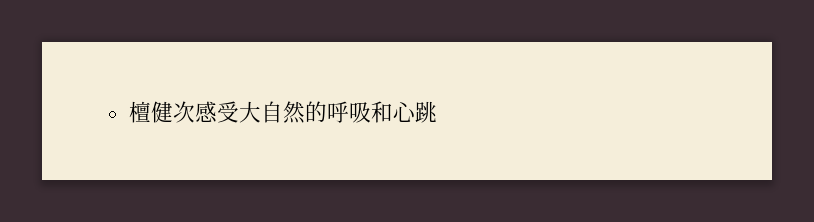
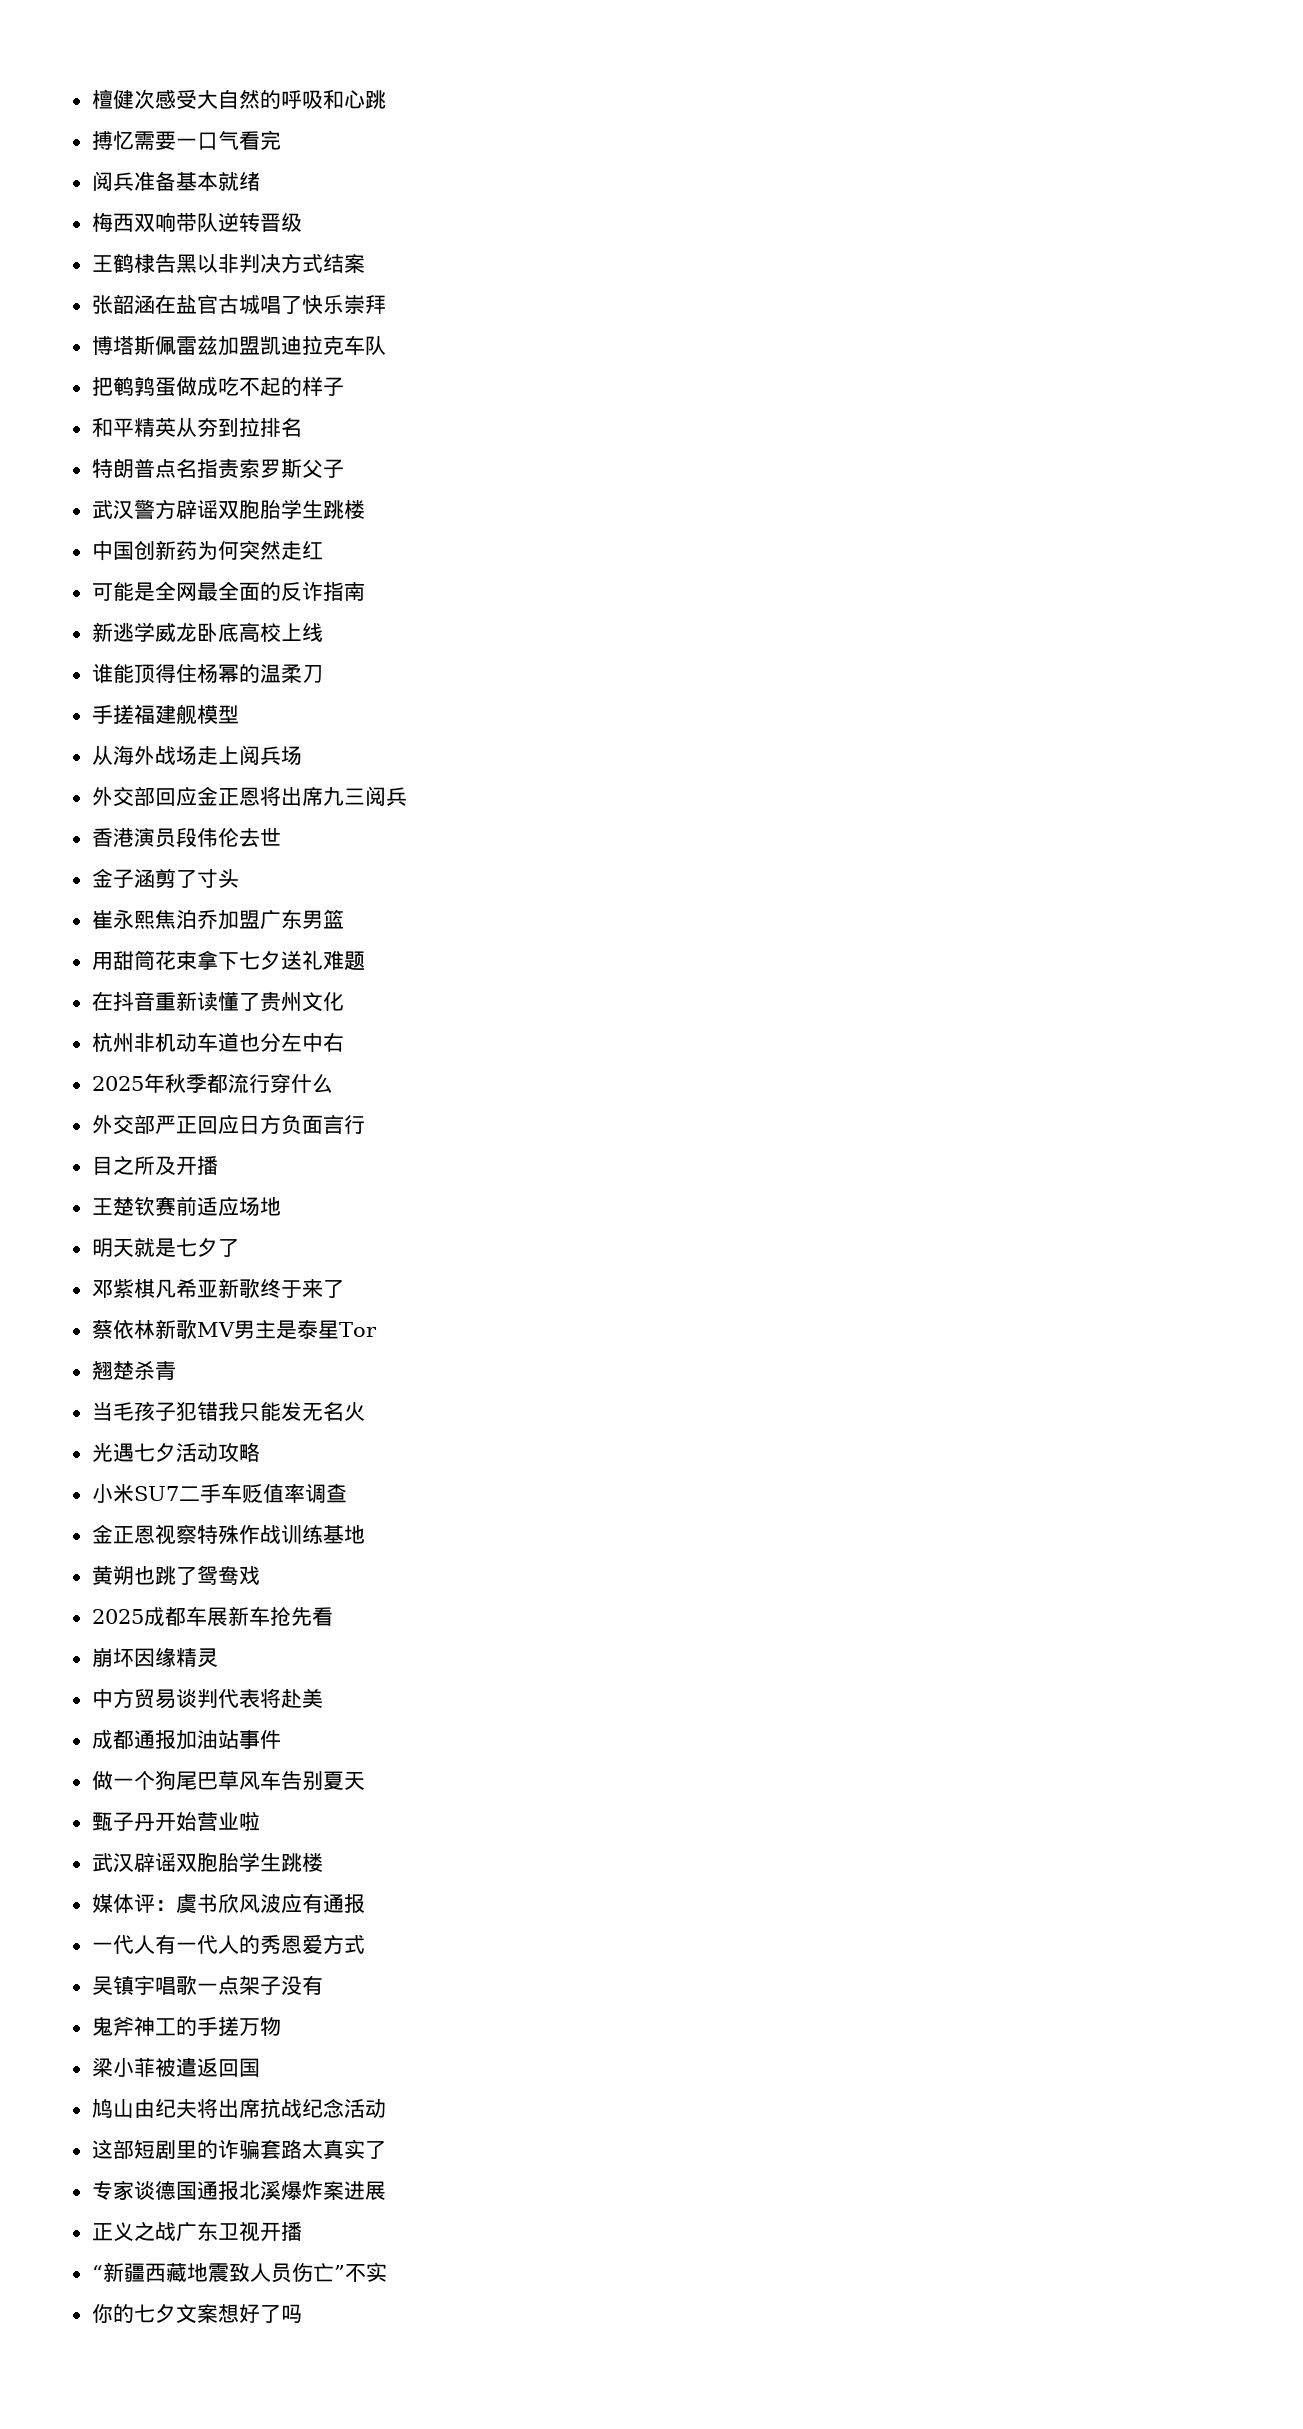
(437, 112) none -> [91,130,281,150] [91,171,260,191] [91,212,302,233] [91,253,365,273] [91,294,386,315] [91,335,386,356] [91,376,344,397] [91,417,302,438] [91,458,344,479] [91,499,365,519] [91,540,323,561] [91,581,365,601] [91,622,323,642] [91,663,323,683] [91,704,239,724] [91,745,302,766] [91,786,407,807] [91,827,281,848] [91,868,239,888] [91,909,344,930] [91,950,365,971] [91,991,344,1012] [91,1032,344,1053] [91,1073,333,1094] [91,1114,365,1135] [91,1156,218,1176] [91,1196,281,1216] [91,1238,239,1257] [91,1278,344,1299] [91,1319,377,1339] [91,1360,176,1380] [91,1401,365,1421] [91,1442,260,1462] [91,1483,347,1504] [91,1524,365,1545] [91,1565,260,1585] [91,1606,333,1627] [91,1648,218,1667] [91,1688,323,1709] [91,1730,281,1750] [91,1770,365,1791] [91,1811,260,1832] [91,1852,323,1872] [91,1893,365,1914] [91,1934,365,1954] [91,1975,323,1996] [91,2016,281,2036] [91,2057,260,2077] [91,2098,386,2119] [91,2139,386,2160] [91,2180,386,2201] [91,2221,302,2242] [91,2262,387,2283] [91,2304,302,2324] // 搏忆需要一口气看完 // 阅兵准备基本就绪 // 梅西双响带队逆转晋级 // 王鹤棣告黑以非判决方式结案 // 张韶涵在盐官古城唱了快乐崇拜 // 博塔斯佩雷兹加盟凯迪拉克车队 // 把鹌鹑蛋做成吃不起的样子 // 和平精英从夯到拉排名 // 特朗普点名指责索罗斯父子 // 武汉警方辟谣双胞胎学生跳楼 // 中国创新药为何突然走红 // 可能是全网最全面的反诈指南 // 新逃学威龙卧底高校上线 // 谁能顶得住杨幂的温柔刀 // 手搓福建舰模型 // 从海外战场走上阅兵场 // 外交部回应金正恩将出席九三阅兵 // 香港演员段伟伦去世 // 金子涵剪了寸头 // 崔永熙焦泊乔加盟广东男篮 // 用甜筒花束拿下七夕送礼难题 // 在抖音重新读懂了贵州文化 // 杭州非机动车道也分左中右 // 2025年秋季都流行穿什么 // 外交部严正回应日方负面言行 // 目之所及开播 // 王楚钦赛前适应场地 // 明天就是七夕了 // 邓紫棋凡希亚新歌终于来了 // 蔡依林新歌MV男主是泰星Tor // 翘楚杀青 // 当毛孩子犯错我只能发无名火 // 光遇七夕活动攻略 // 小米SU7二手车贬值率调查 // 金正恩视察特殊作战训练基地 // 黄朔也跳了鸳鸯戏 // 2025成都车展新车抢先看 // 崩坏因缘精灵 // 中方贸易谈判代表将赴美 // 成都通报加油站事件 // 做一个狗尾巴草风车告别夏天 // 甄子丹开始营业啦 // 武汉辟谣双胞胎学生跳楼 // 媒体评：虞书欣风波应有通报 // 一代人有一代人的秀恩爱方式 // 吴镇宇唱歌一点架子没有 // 鬼斧神工的手搓万物 // 梁小菲被遣返回国 // 鸠山由纪夫将出席抗战纪念活动 // 这部短剧里的诈骗套路太真实了 // 专家谈德国通报北溪爆炸案进展 // 正义之战广东卫视开播 // “新疆西藏地震致人员伤亡”不实 // 你的七夕文案想好了吗

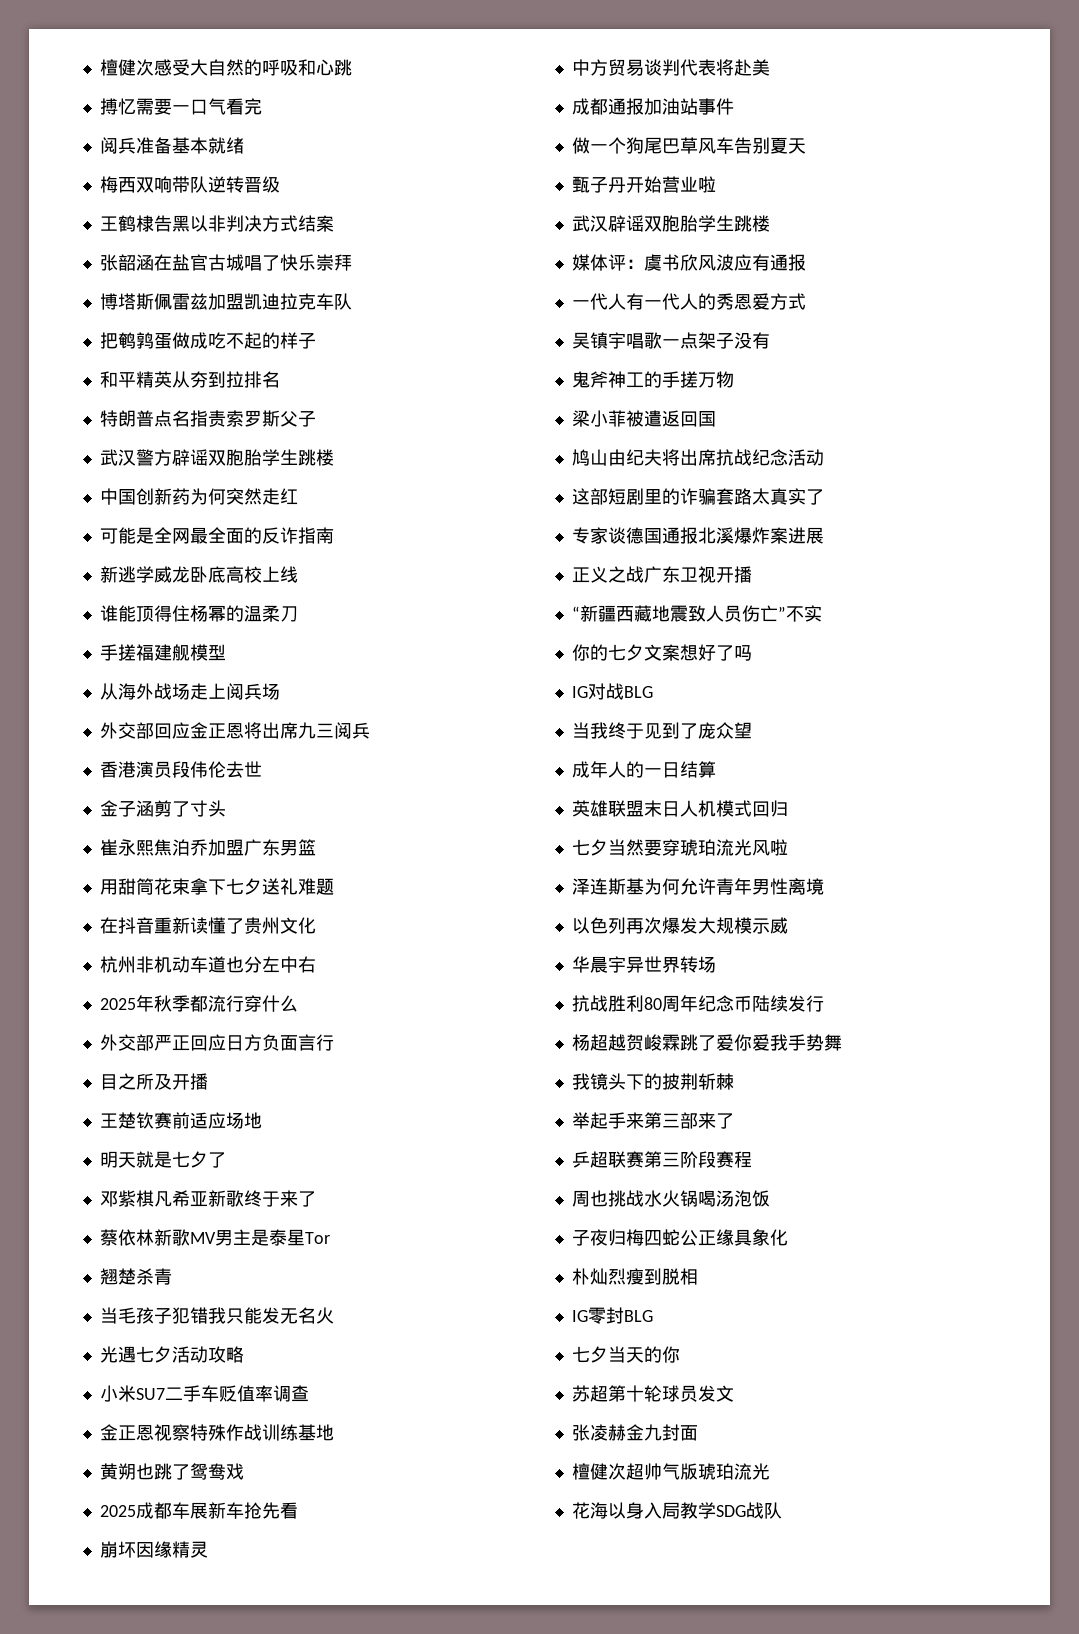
(302, 2313) none -> [571,683,653,700] [571,722,752,739] [571,761,716,778] [571,800,788,817] [571,839,788,856] [571,878,824,895] [571,917,788,934] [571,956,716,973] [571,995,824,1012] [571,1034,842,1051] [571,1073,734,1090] [571,1112,734,1129] [571,1151,752,1168] [571,1190,770,1207] [571,1229,788,1246] [571,1268,698,1285] [571,1307,653,1324] [571,1346,680,1363] [571,1385,734,1402] [571,1424,698,1441] [571,1463,770,1480] [571,1502,782,1519] // IG对战BLG // 当我终于见到了庞众望 // 成年人的一日结算 // 英雄联盟末日人机模式回归 // 七夕当然要穿琥珀流光风啦 // 泽连斯基为何允许青年男性离境 // 以色列再次爆发大规模示威 // 华晨宇异世界转场 // 抗战胜利80周年纪念币陆续发行 // 杨超越贺峻霖跳了爱你爱我手势舞 // 我镜头下的披荆斩棘 // 举起手来第三部来了 // 乒超联赛第三阶段赛程 // 周也挑战水火锅喝汤泡饭 // 子夜归梅四蛇公正缘具象化 // 朴灿烈瘦到脱相 // IG零封BLG // 七夕当天的你 // 苏超第十轮球员发文 // 张凌赫金九封面 // 檀健次超帅气版琥珀流光 // 花海以身入局教学SDG战队

